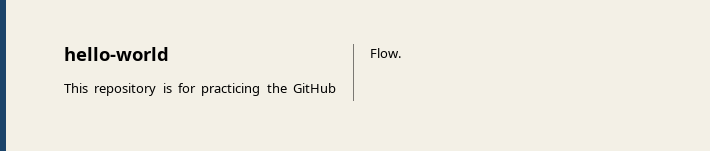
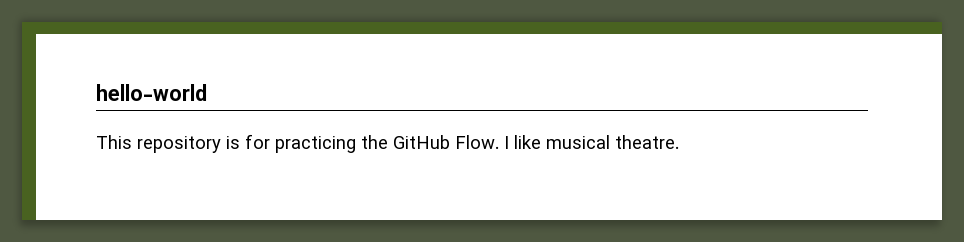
(401, 53) none -> [504,135,679,149] I like musical theatre.

